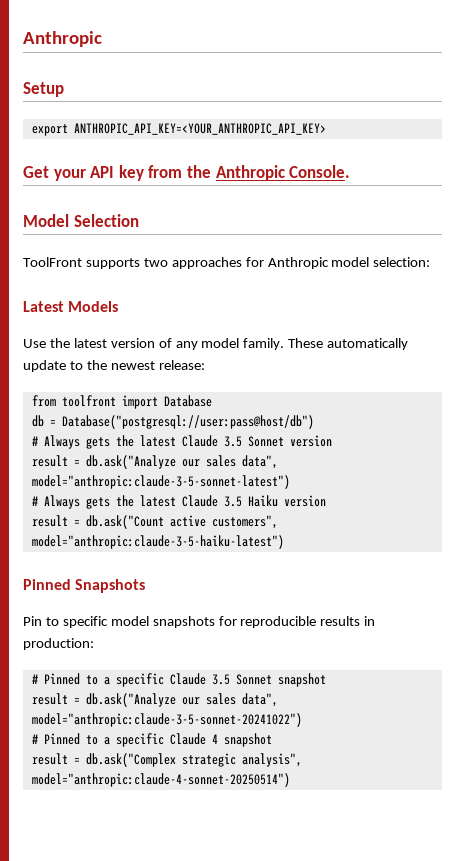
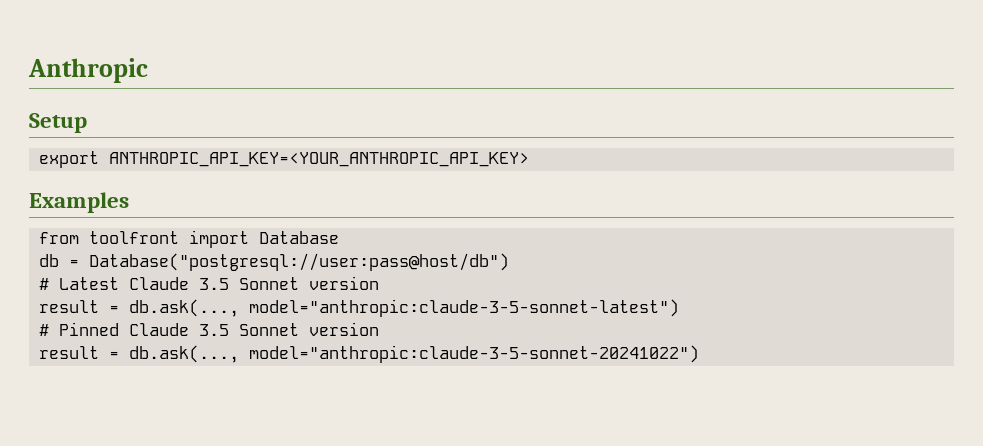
[23,165,351,181] [23,214,139,227] [23,257,431,269] [23,301,119,312] [23,338,409,350] [23,360,205,372] Get your API key from the Anthropic Console. // Model Selection // ToolFront supports two approaches for Anthropic model selection: // Latest Models // Use the latest version of any model family. These automatically update to the newest release: -> [29,192,129,213] Examples
[43,435,332,449] [31,455,278,469] [31,475,290,489] [31,495,326,509] [31,515,278,529] [31,535,284,549] [23,579,146,593] [23,616,376,628] [23,638,94,650] [31,673,326,687] [31,693,278,707] [31,713,302,727] [31,733,272,747] [31,753,302,767] [31,773,290,787] Always gets the latest Claude 3.5 Sonnet version // result = db.ask("Analyze our sales data", model="anthropic:claude-3-5-sonnet-latest") // # Always gets the latest Claude 3.5 Haiku version // result = db.ask("Count active customers", model="anthropic:claude-3-5-haiku-latest") // Pinned Snapshots // Pin to specific model snapshots for reproducible results in production: // # Pinned to a specific Claude 3.5 Sonnet snapshot // result = db.ask("Analyze our sales data", model="anthropic:claude-3-5-sonnet-20241022") // # Pinned to a specific Claude 4 snapshot // result = db.ask("Complex strategic analysis", model="anthropic:claude-4-sonnet-20250514") -> [58,276,379,290] [38,299,679,317] [38,322,379,336] [38,345,699,363] Latest Claude 3.5 Sonnet version // result = db.ask(..., model="anthropic:claude-3-5-sonnet-latest") // # Pinned Claude 3.5 Sonnet version // result = db.ask(..., model="anthropic:claude-3-5-sonnet-20241022")

